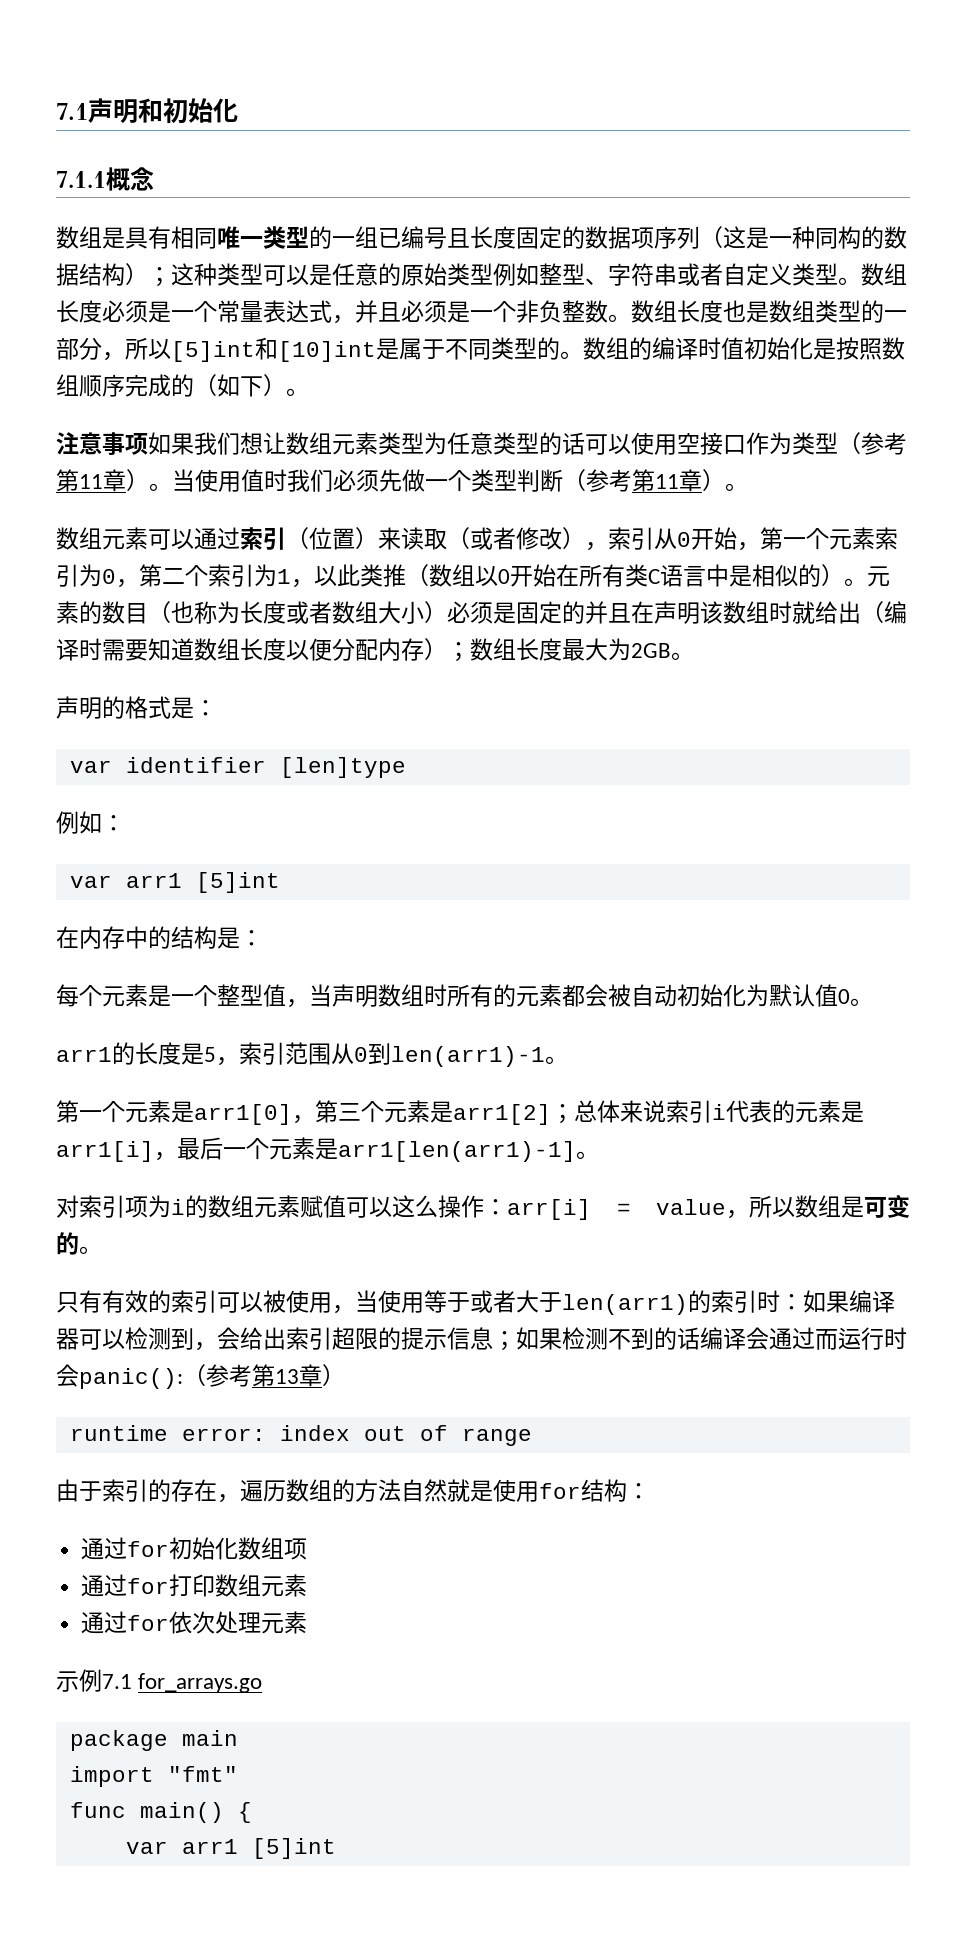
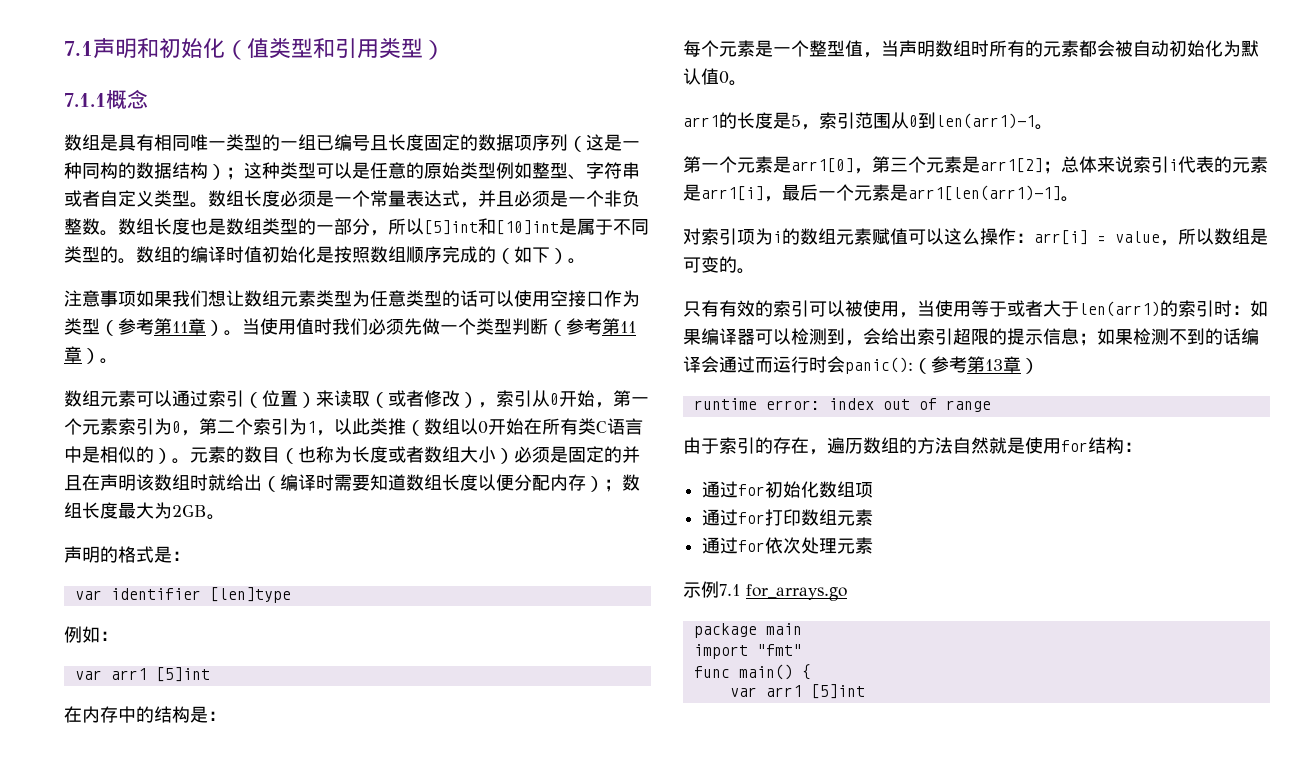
(238, 110) none -> [225,38,445,60] （值类型和引用类型）

